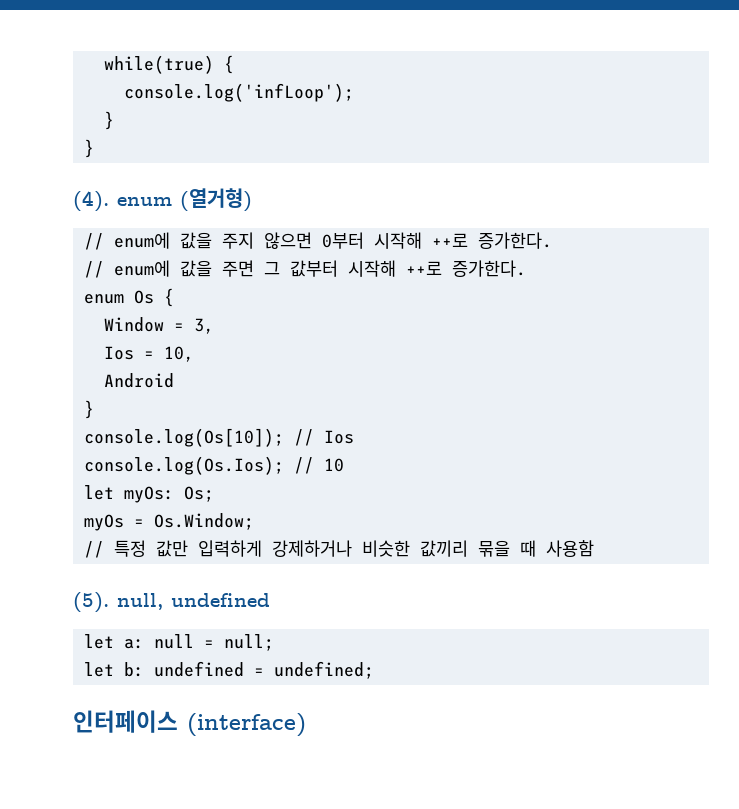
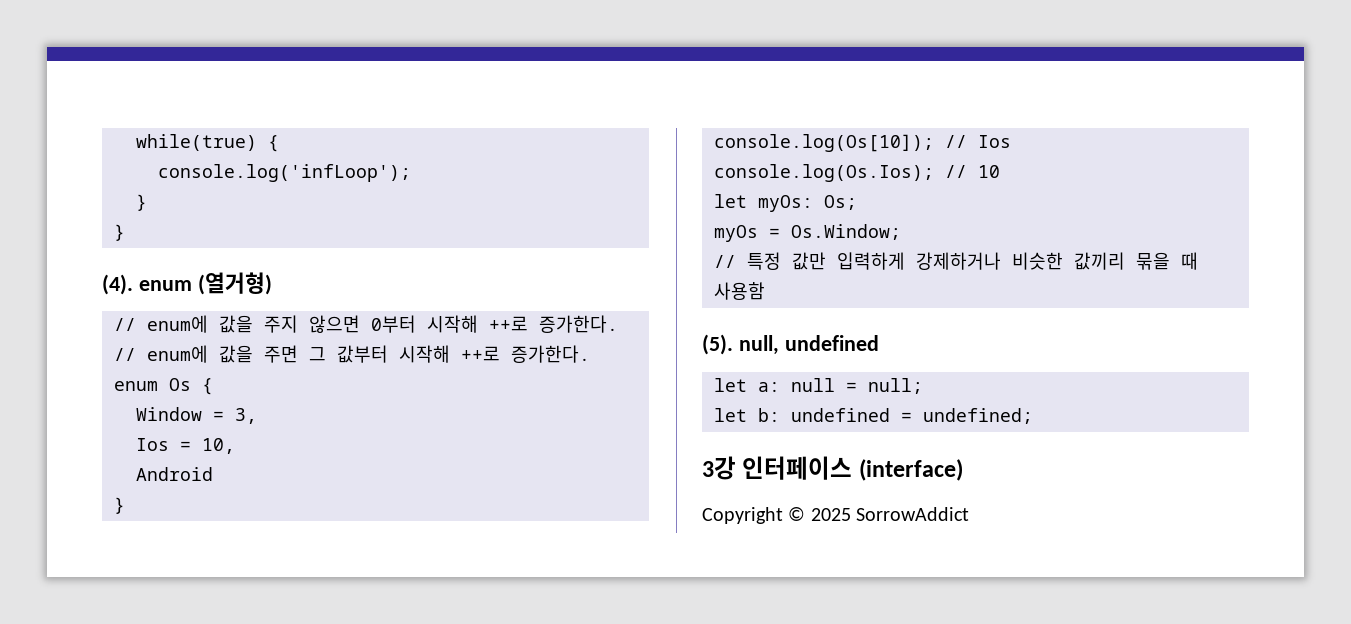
(374, 670) none -> [702,456,736,480] 3강
(306, 725) none -> [702,507,970,524] // Copyright © 2025 SorrowAddict

